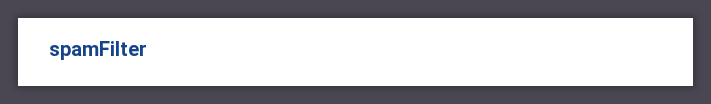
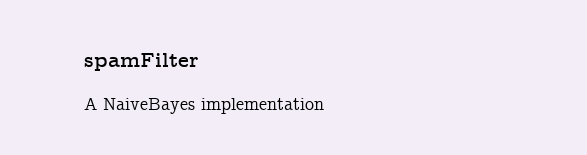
(147, 50) none -> [84,97,324,114] // A NaiveBayes implementation

